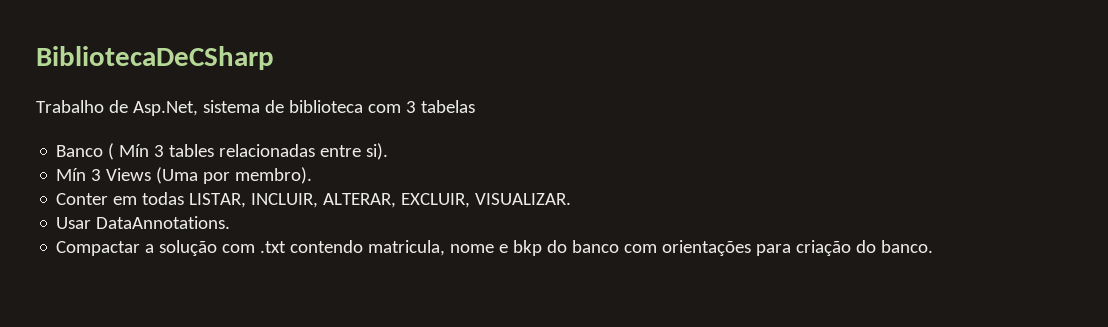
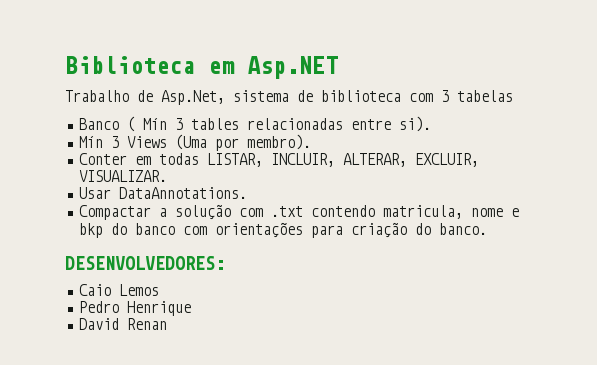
[36,46,274,70] BibliotecaDeCSharp -> [65,56,338,79] Biblioteca em Asp.NET
(934, 246) none -> [65,256,225,270] [78,284,159,296] [78,301,191,316] [78,318,167,330] // DESENVOLVEDORES: // Caio Lemos // Pedro Henrique // David Renan

